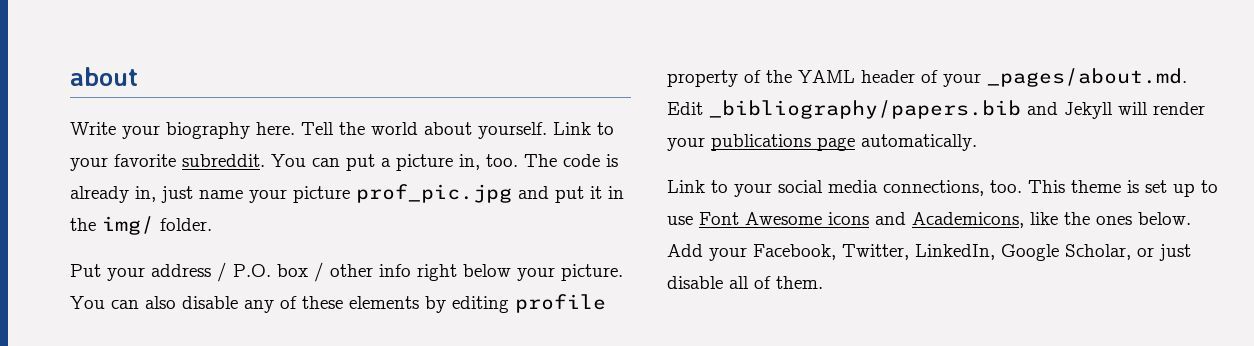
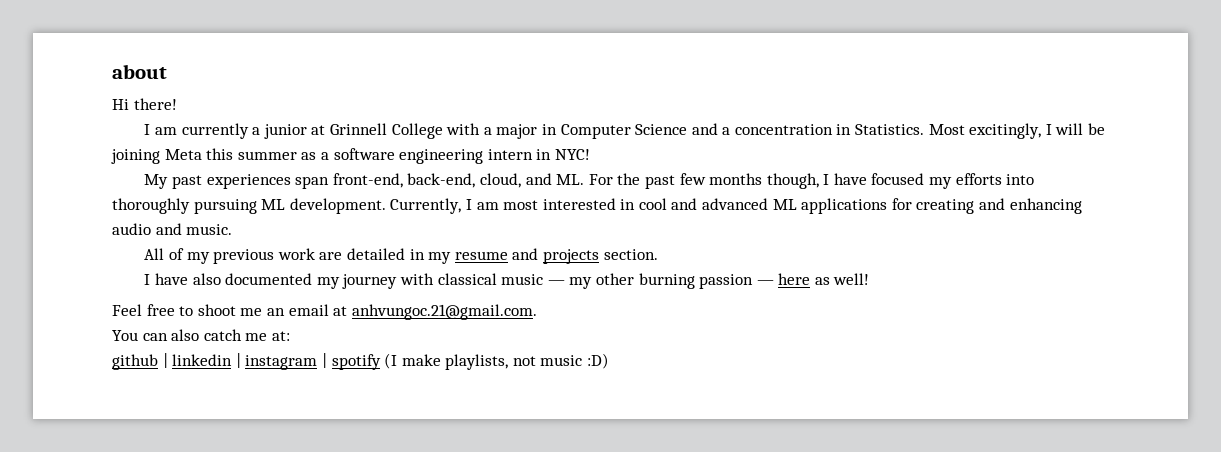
[70,122,614,139] [70,154,618,171] [70,184,624,203] [70,216,212,235] [70,262,623,282] [70,294,606,313] [667,68,1187,87] [667,100,1205,119] [667,134,977,151] [667,180,1218,197] [667,212,1191,228] [667,244,1191,261] [667,276,823,289] Write your biography here. Tell the world about yourself. Link to your favorite subreddit. You can put a picture in, too. The code is already in, just name your picture prof_pic.jpg and put it in the img/ folder. // Put your address / P.O. box / other info right below your picture. You can also disable any of these elements by editing profile property of the YAML header of your _pages/about.md. Edit _bibliography/papers.bib and Jekyll will render your publications page automatically. // Link to your social media connections, too. This theme is set up to use Font Awesome icons and Academicons, like the ones below. Add your Facebook, Twitter, LinkedIn, Google Scholar, or just disable all of them. -> [112,98,177,110] [144,123,1106,139] [111,148,590,164] [144,173,1035,189] [112,198,1082,214] [112,223,233,235] [144,248,658,264] [144,273,870,289] [112,304,537,320] [112,329,290,341] [112,353,610,370] Hi there! // I am currently a junior at Grinnell College with a major in Computer Science and a concentration in Statistics. Most excitingly, I will be joining Meta this summer as a software engineering intern in NYC! // My past experiences span front-end, back-end, cloud, and ML. For the past few months though, I have focused my efforts into thoroughly pursuing ML development. Currently, I am most interested in cool and advanced ML applications for creating and enhancing audio and music. // All of my previous work are detailed in my resume and projects section. // I have also documented my journey with classical music — my other burning passion — here as well! // Feel free to shoot me an email at anhvungoc.21@gmail.com. // You can also catch me at: // github | linkedin | instagram | spotify (I make playlists, not music :D)

